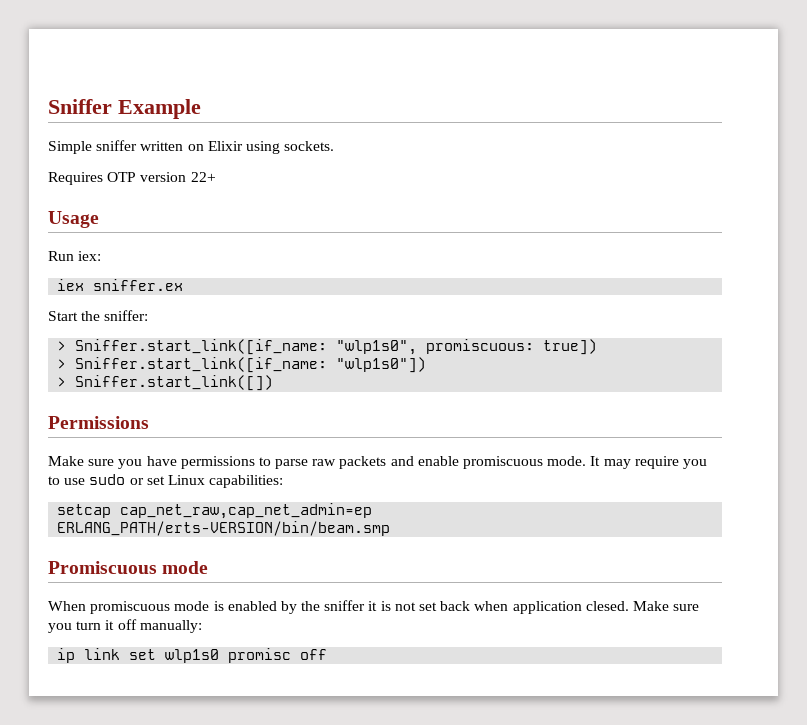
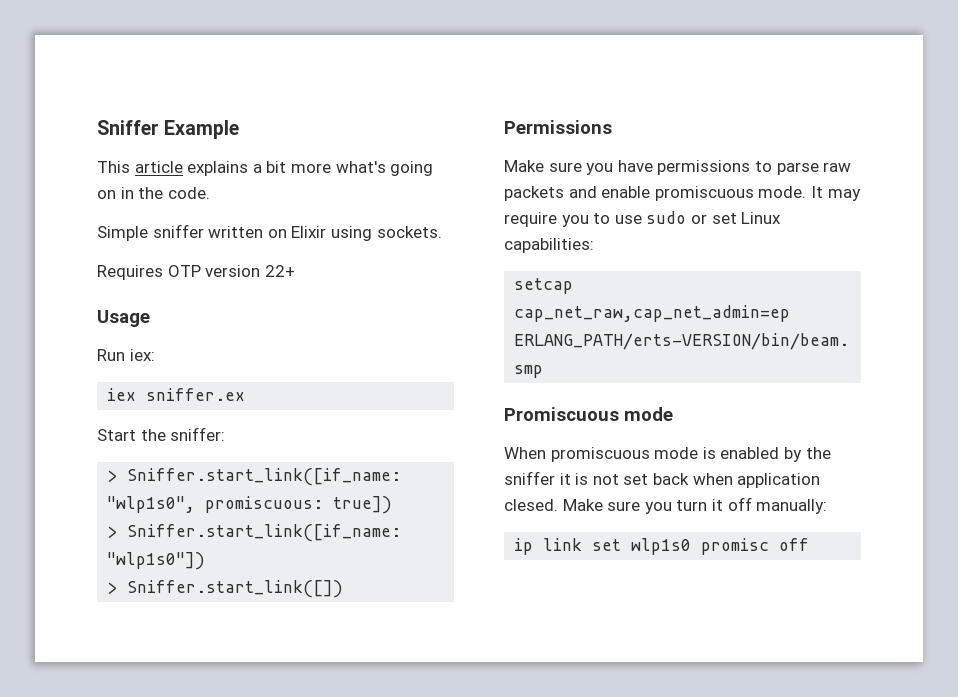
(201, 109) none -> [97,161,434,176] [97,187,210,199] // This article explains a bit more what's going on in the code.

